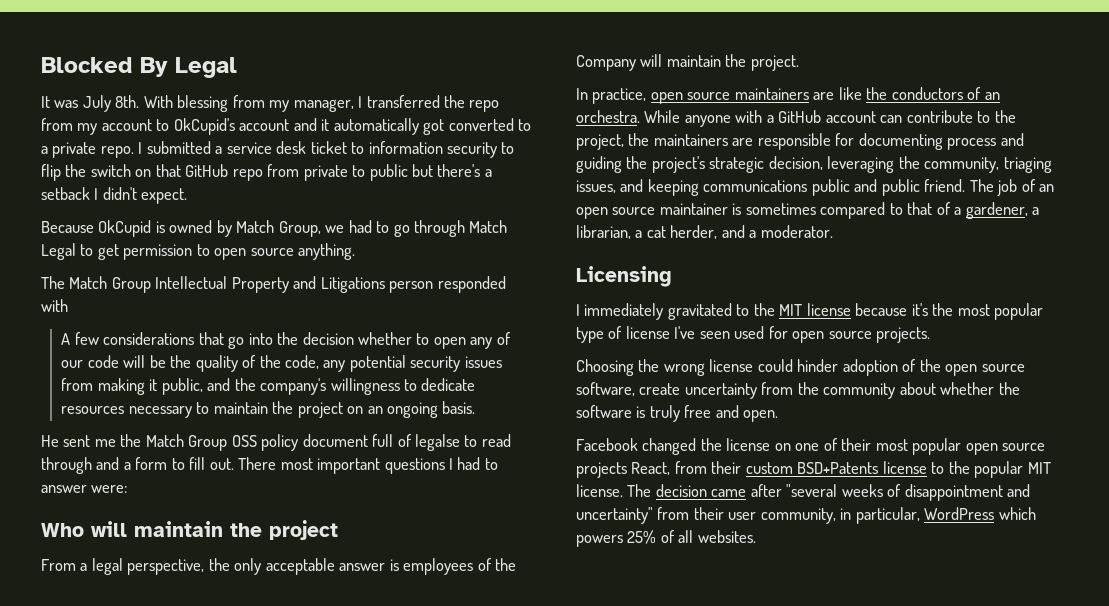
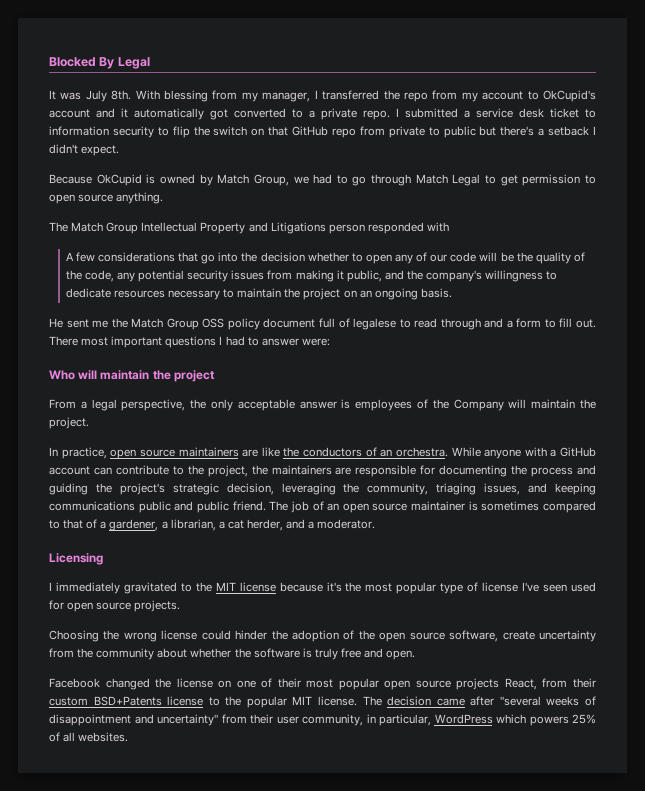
[415,434,461,451] legalse -> [353,318,397,330] legalese
(943, 141) none -> [511,465,528,475] the
(839, 365) none -> [271,630,288,640] the

